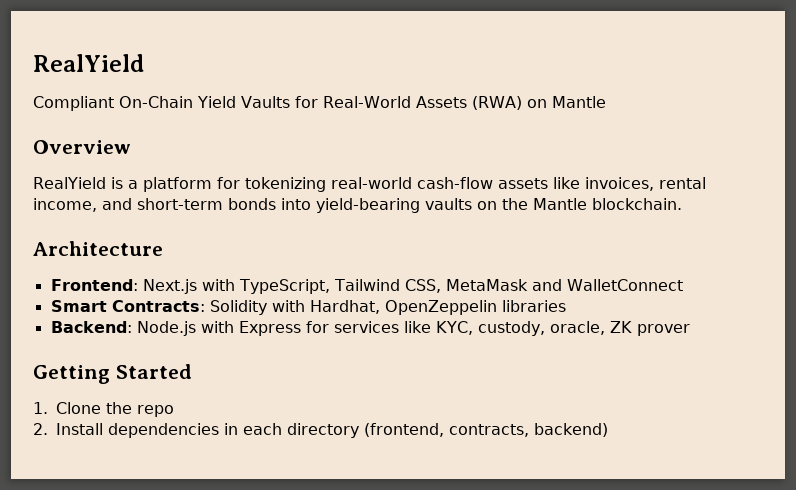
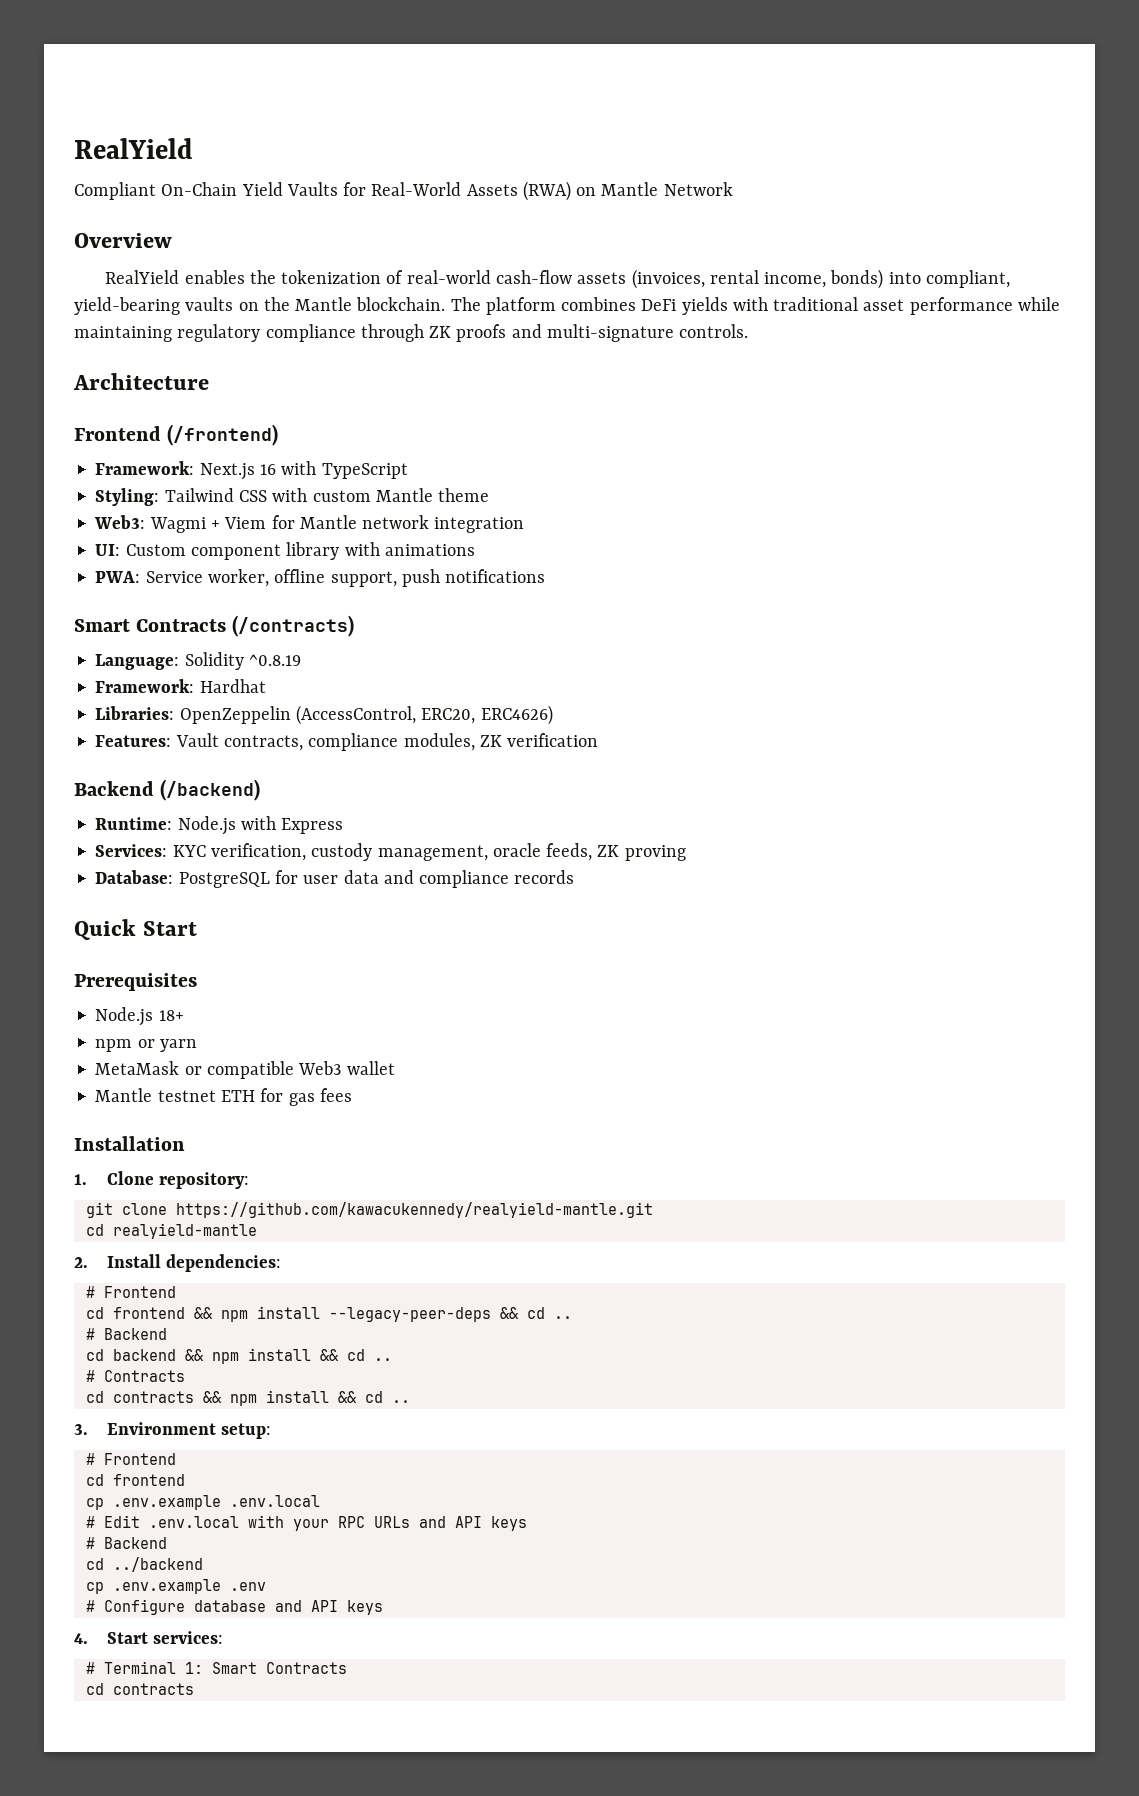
(606, 102) none -> [663,182,733,196] Network
[111,177,706,192] [33,198,311,212] is a platform for tokenizing real-world cash-flow assets like invoices, rental income, and short-term bonds into -> [184,269,1010,289] enables the tokenization of real-world cash-flow assets (invoices, rental income, bonds) into compliant,
[33,241,163,256] [50,279,683,294] [50,300,566,315] [50,321,690,336] [33,364,192,384] [33,402,174,417] [33,423,608,438] // Architecture // Frontend: Next.js with TypeScript, Tailwind CSS, MetaMask and WalletConnect // Smart Contracts: Solidity with Hardhat, OpenZeppelin libraries // Backend: Node.js with Express for services like KYC, custody, oracle, ZK prover // Getting Started // 1. Clone the repo // 2. Install dependencies in each directory (frontend, contracts, backend) -> [450,297,1060,315] [74,324,749,342] [73,373,209,390] [74,424,279,446] [95,461,408,480] [95,488,490,506] [94,515,525,533] [95,542,475,560] [95,569,546,587] [74,615,355,637] [95,652,301,670] [95,679,266,693] [95,705,553,725] [95,733,599,751] [74,779,261,801] [95,816,344,835] [95,843,686,861] [95,870,575,888] [74,919,198,940] [74,973,197,991] [95,1007,184,1026] [95,1039,197,1052] [95,1061,395,1079] [95,1088,352,1106] [74,1136,185,1151] [74,1171,249,1189] [85,1202,653,1218] [85,1223,257,1239] [74,1254,281,1272] [85,1286,176,1298] [85,1306,572,1322] [85,1328,167,1340] [85,1348,392,1364] [85,1370,185,1382] [85,1390,410,1406] [74,1422,271,1439] [85,1453,176,1465] [85,1474,185,1486] [85,1495,320,1510] [85,1515,527,1531] [85,1537,167,1549] [85,1557,203,1572] [85,1579,266,1594] [85,1599,383,1615] [74,1631,223,1644] [85,1661,347,1674] [85,1683,194,1695] The platform combines DeFi yields with traditional asset performance while maintaining regulatory compliance through ZK proofs and multi-signature controls. // Architecture // Frontend (/frontend) // Framework: Next.js 16 with TypeScript // Styling: Tailwind CSS with custom Mantle theme // Web3: Wagmi + Viem for Mantle network integration // UI: Custom component library with animations // PWA: Service worker, offline support, push notifications // Smart Contracts (/contracts) // Language: Solidity ^0.8.19 // Framework: Hardhat // Libraries: OpenZeppelin (AccessControl, ERC20, ERC4626) // Features: Vault contracts, compliance modules, ZK verification // Backend (/backend) // Runtime: Node.js with Express // Services: KYC verification, custody management, oracle feeds, ZK proving // Database: PostgreSQL for user data and compliance records // Quick Start // Prerequisites // Node.js 18+ // npm or yarn // MetaMask or compatible Web3 wallet // Mantle testnet ETH for gas fees // Installation // 1. Clone repository: // git clone https://github.com/kawacukennedy/realyield-mantle.git // cd realyield-mantle // 2. Install dependencies: // # Frontend // cd frontend && npm install --legacy-peer-deps && cd .. // # Backend // cd backend && npm install && cd .. // # Contracts // cd contracts && npm install && cd .. // 3. Environment setup: // # Frontend // cd frontend // cp .env.example .env.local // # Edit .env.local with your RPC URLs and API keys // # Backend // cd ../backend // cp .env.example .env // # Configure database and API keys // 4. Start services: // # Terminal 1: Smart Contracts // cd contracts

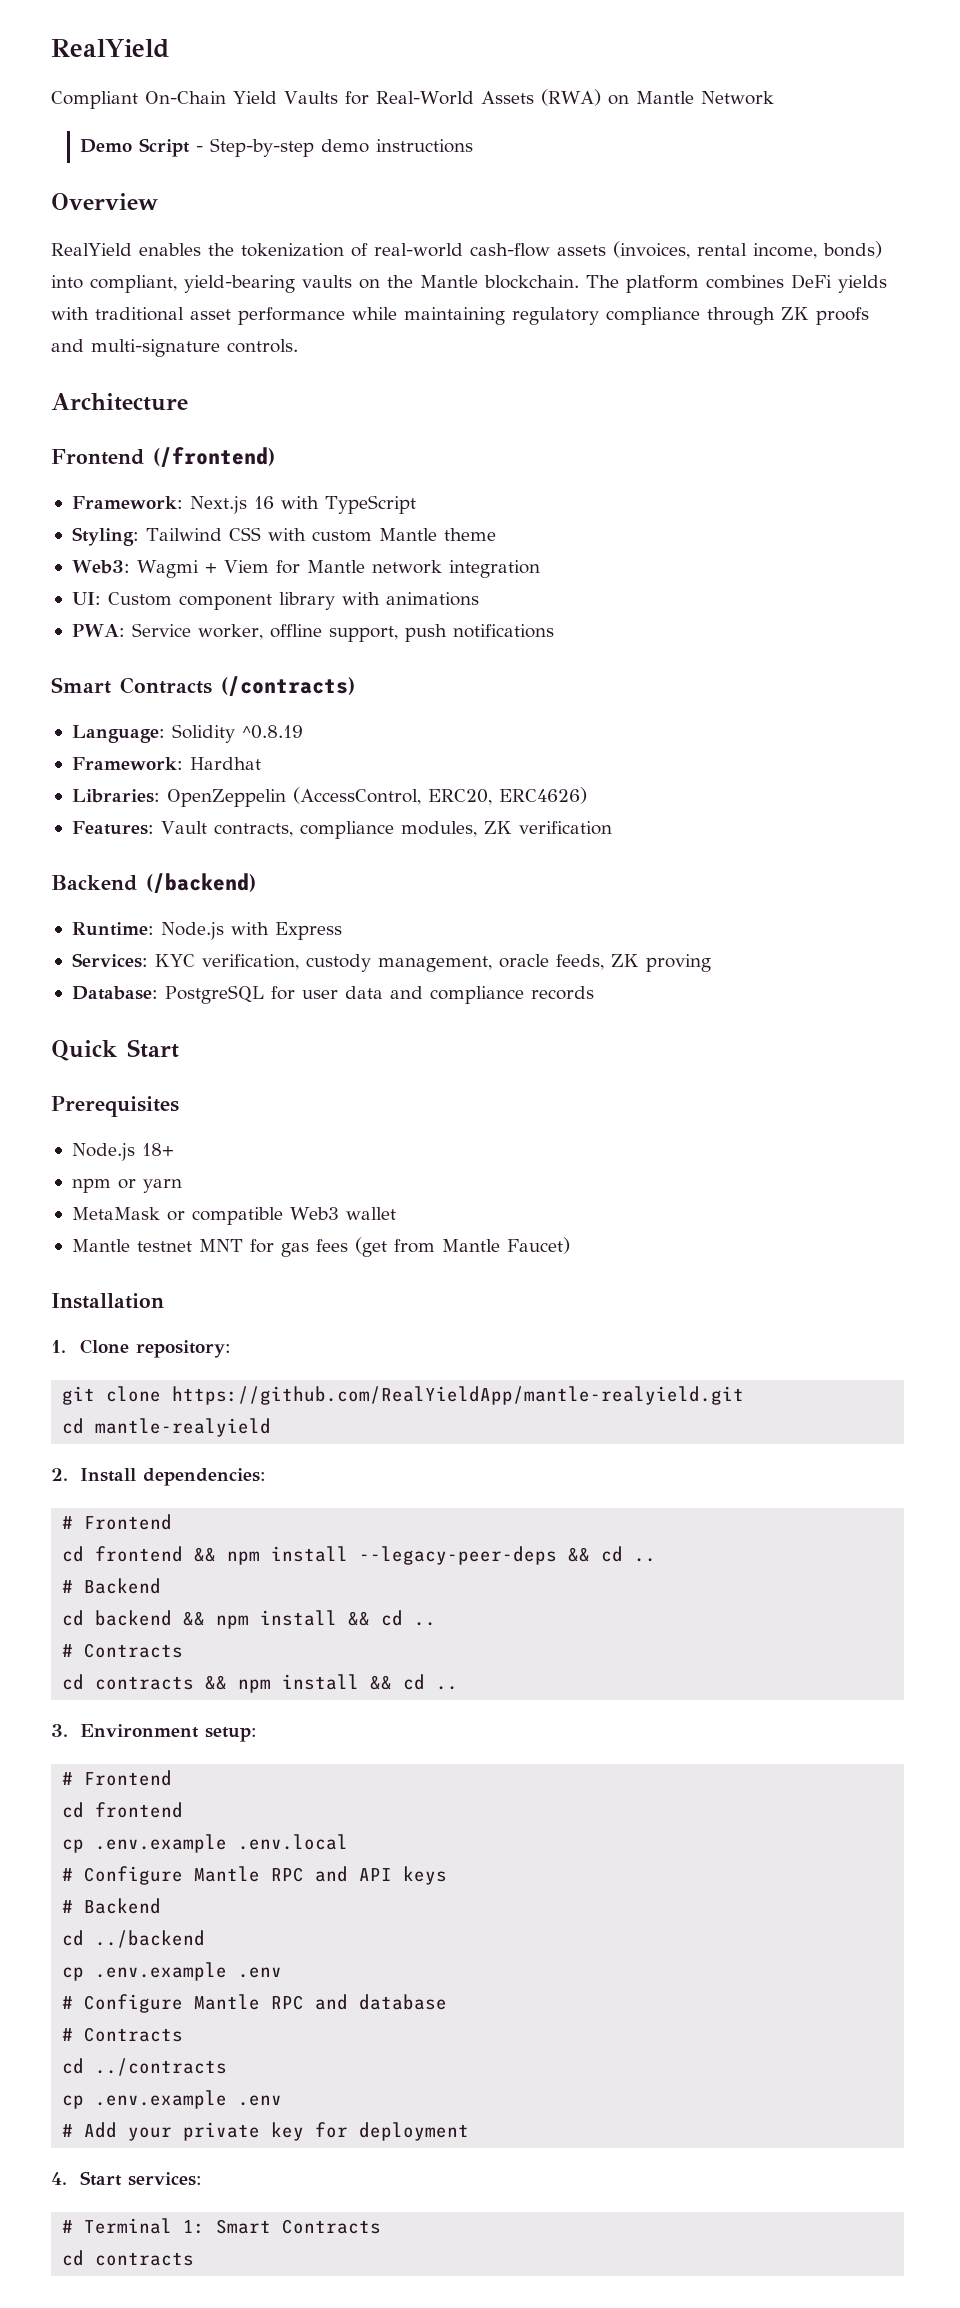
(733, 189) none -> [80,138,474,157] // Demo Script - Step-by-step demo instructions
[220,1090,255,1102] ETH -> [198,1239,243,1252] MNT
(352, 1095) none -> [354,1237,570,1257] (get from Mantle Faucet)
[175,1202,653,1218] [85,1223,257,1239] https://github.com/kawacukennedy/realyield-mantle.git // cd realyield-mantle -> [172,1386,745,1405] [62,1418,272,1437] https://github.com/RealYieldApp/mantle-realyield.git // cd mantle-realyield
[103,1515,410,1531] Edit .env.local with your RPC URLs -> [84,1866,305,1885] Configure Mantle RPC
[193,1600,383,1615] database and API keys -> [194,1994,448,2010] [62,2027,184,2042] [62,2058,228,2076] [62,2090,283,2109] [62,2122,470,2141] Mantle RPC and database // # Contracts // cd ../contracts // cp .env.example .env // # Add your private key for deployment

